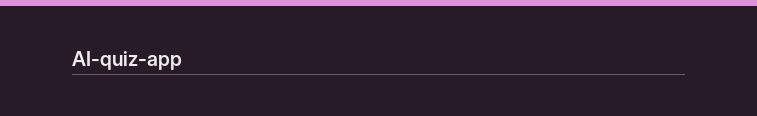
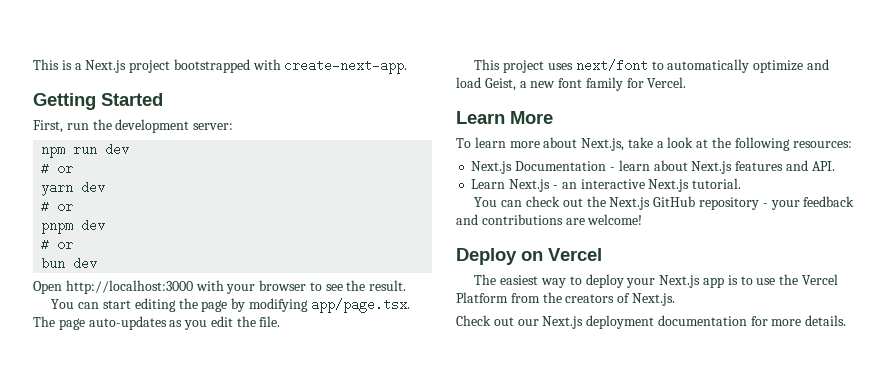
[72,51,182,70] AI-quiz-app -> [33,59,408,74] [33,93,163,110] [33,119,234,133] [41,143,130,158] [41,162,74,175] [41,181,106,196] [41,200,74,213] [41,219,106,234] [41,238,74,251] [41,257,98,270] [33,280,407,294] [51,298,410,313] [33,316,281,330] [474,59,829,73] [456,77,687,91] [456,111,553,124] [456,137,852,151] [471,160,835,174] [471,178,742,192] [474,196,855,210] [456,214,643,225] [456,248,602,265] [474,274,838,288] [456,292,675,306] [456,315,847,329] This is a Next.js project bootstrapped with create-next-app. // Getting Started // First, run the development server: // npm run dev // # or // yarn dev // # or // pnpm dev // # or // bun dev // Open http://localhost:3000 with your browser to see the result. // You can start editing the page by modifying app/page.tsx. The page auto-updates as you edit the file. // This project uses next/font to automatically optimize and load Geist, a new font family for Vercel. // Learn More // To learn more about Next.js, take a look at the following resources: // Next.js Documentation - learn about Next.js features and API. // Learn Next.js - an interactive Next.js tutorial. // You can check out the Next.js GitHub repository - your feedback and contributions are welcome! // Deploy on Vercel // The easiest way to deploy your Next.js app is to use the Vercel Platform from the creators of Next.js. // Check out our Next.js deployment documentation for more details.

